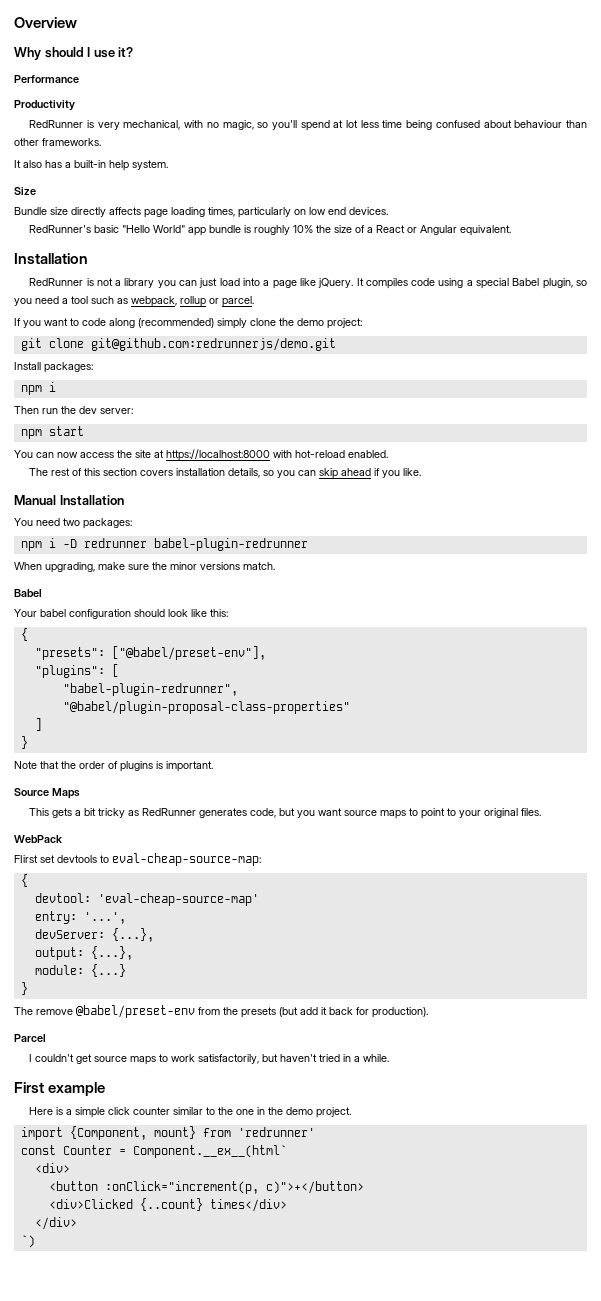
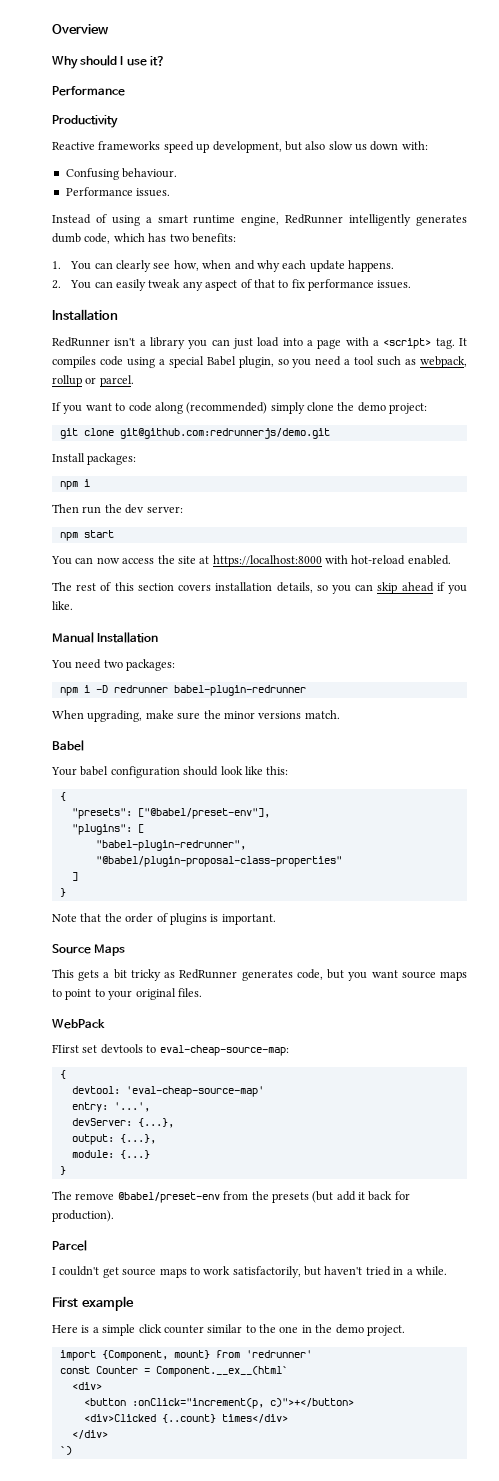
[29,120,588,131] [14,138,101,146] [14,160,168,171] [14,187,36,195] [14,207,388,218] [29,225,512,236] RedRunner is very mechanical, with no magic, so you'll spend at lot less time being confused about behaviour than other frameworks. // It also has a built-in help system. // Size // Bundle size directly affects page loading times, particularly on low end devices. // RedRunner's basic "Hello World" app bundle is roughly 10% the size of a React or Angular equivalent. -> [52,141,428,153] [65,168,178,180] [65,187,171,197] [52,214,467,226] [52,233,236,244] [52,260,395,272] [52,279,412,291] Reactive frameworks speed up development, but also slow us down with: // Confusing behaviour. // Performance issues. // Instead of using a smart runtime engine, RedRunner intelligently generates dumb code, which has two benefits: // 1. You can clearly see how, when and why each update happens. // 2. You can easily tweak any aspect of that to fix performance issues.
[86,278,113,286] is not -> [114,338,136,346] isn't
[299,278,354,288] like jQuery. -> [345,337,455,349] with a <script> tag.

